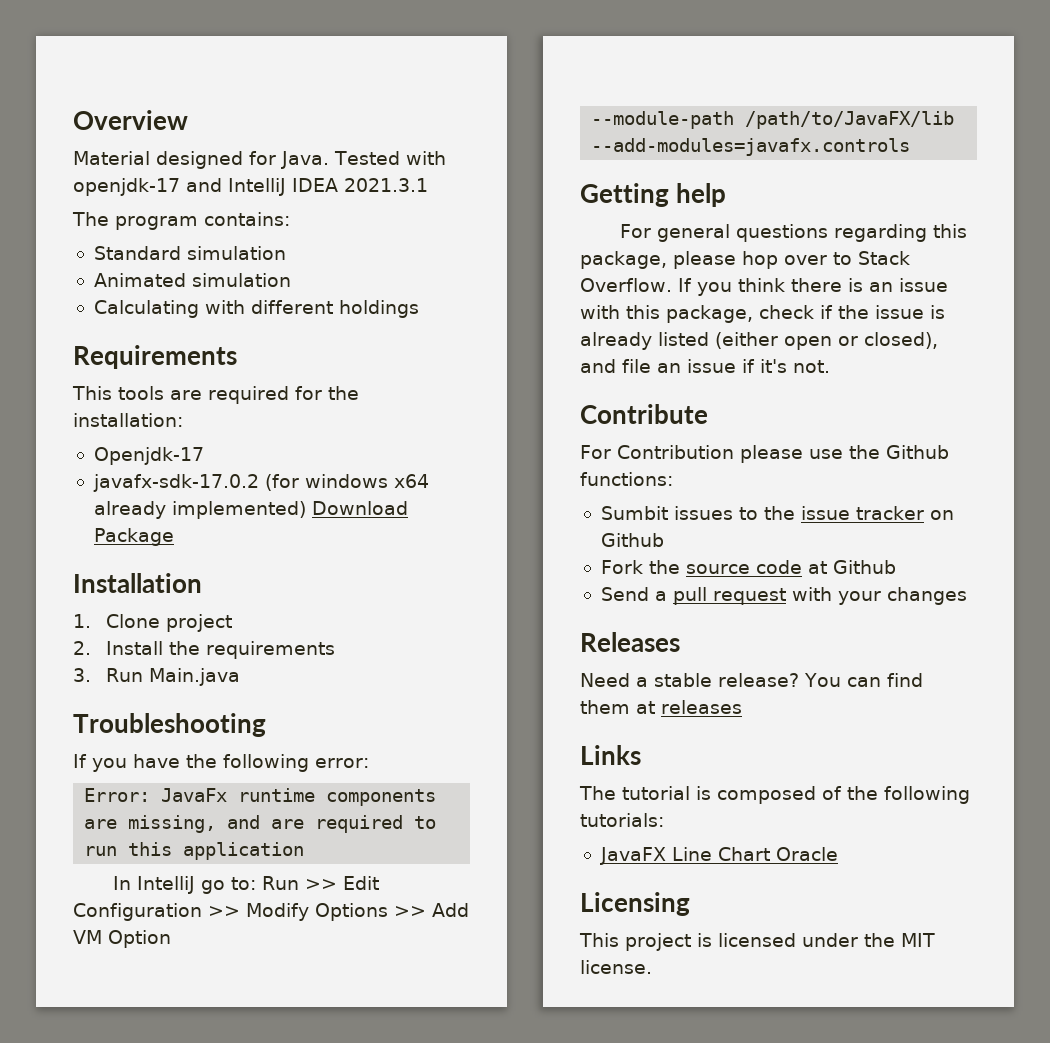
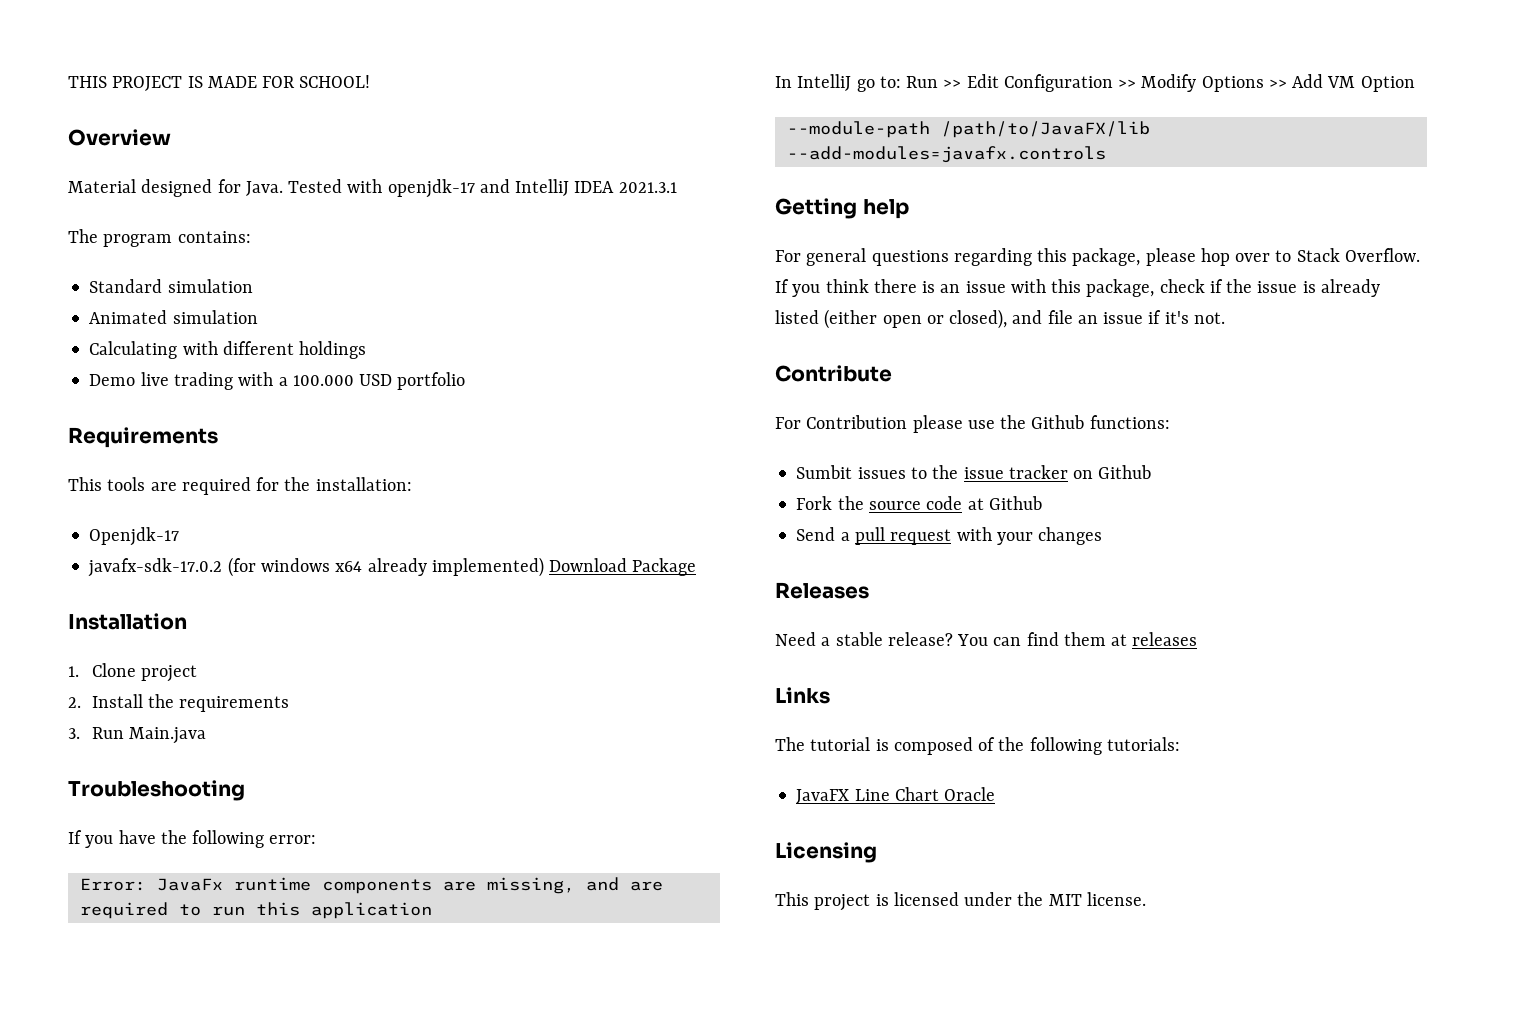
(73, 120) none -> [68,75,371,91] THIS PROJECT IS MADE FOR SCHOOL! //
(419, 309) none -> [89,372,466,390] // Demo live trading with a 100.000 USD portfolio

